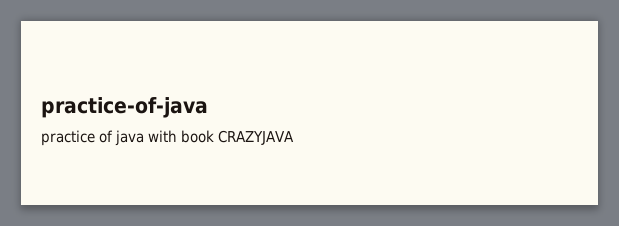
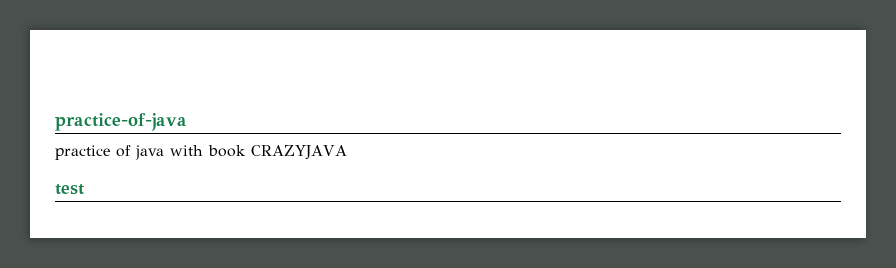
(295, 137) none -> [55,184,84,195] // test

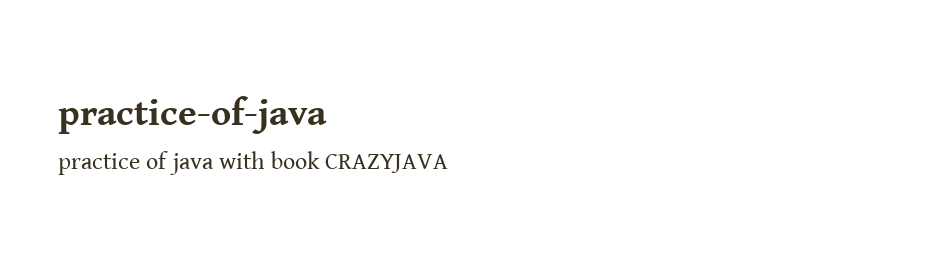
[55,184,84,195] // test -> (449, 163) none

